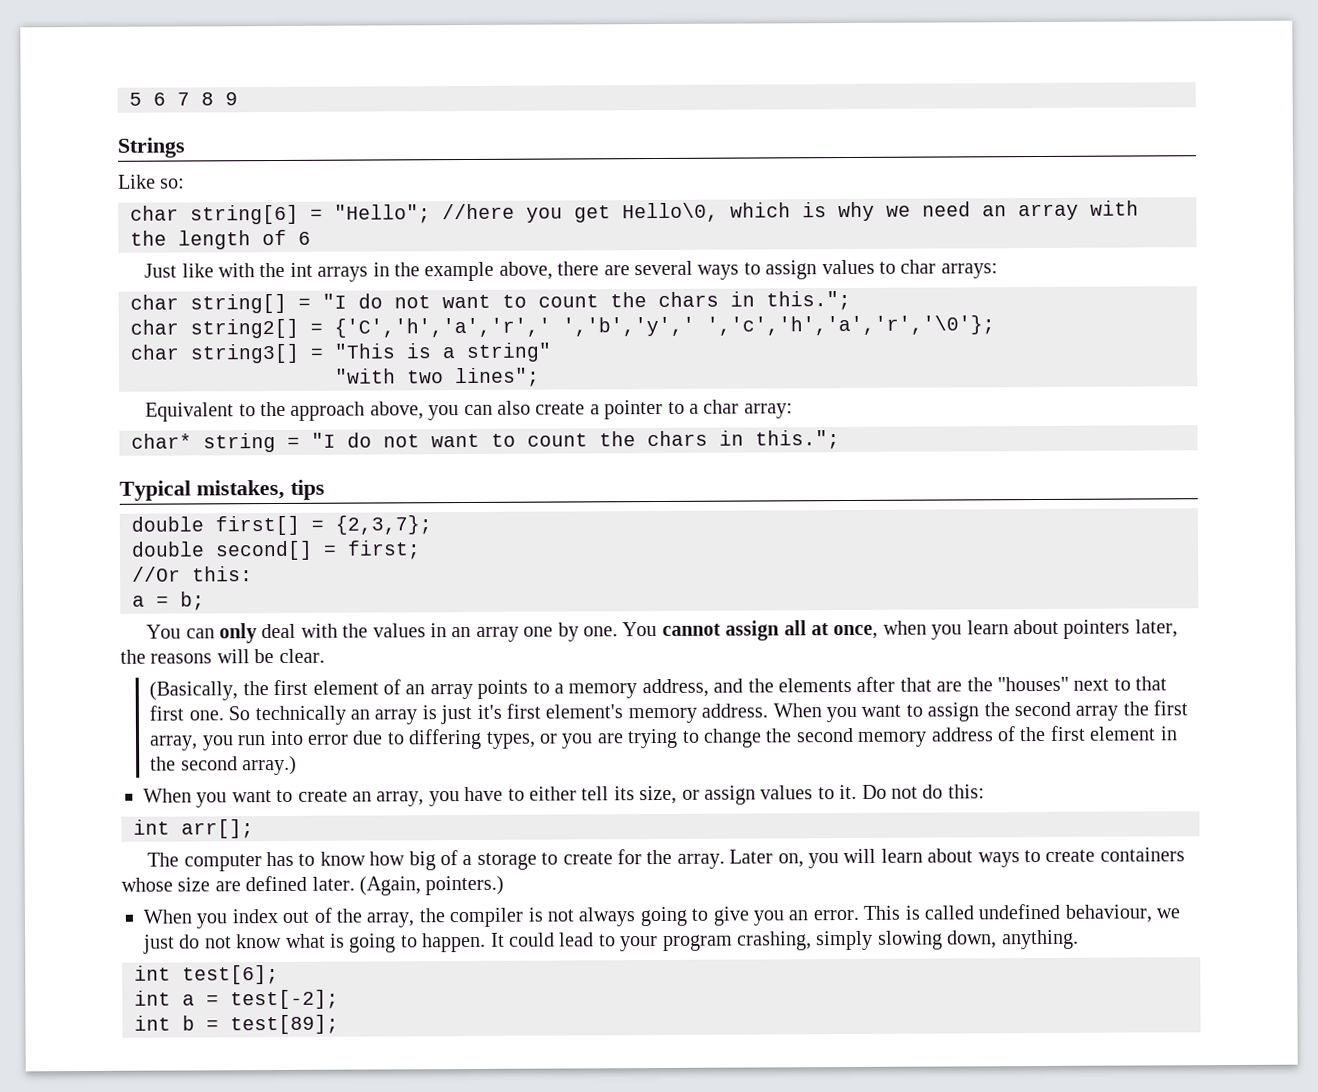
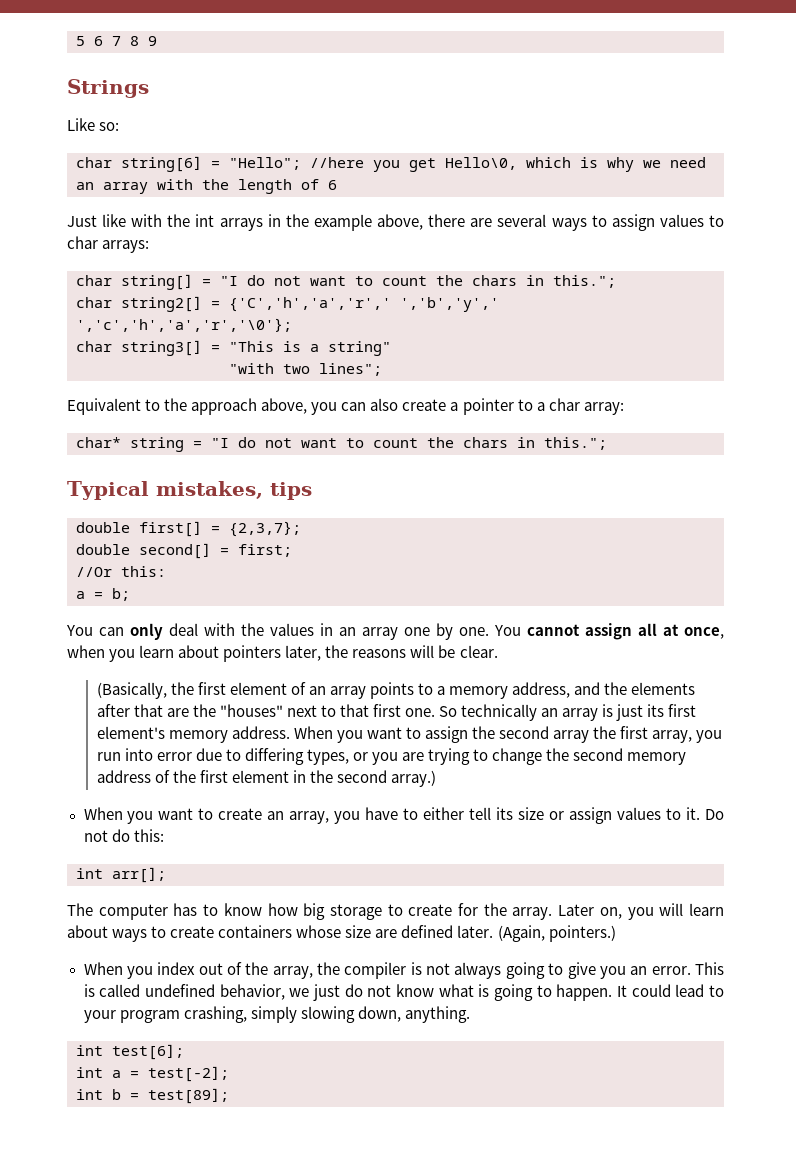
[476,704,502,719] it's -> [647,704,665,717] its
[639,785,678,805] size, -> [518,807,545,820] size
[440,850,473,866] of a -> (326, 911) none
[1064,904,1152,923] behaviour, -> [219,984,285,1000] behavior,

